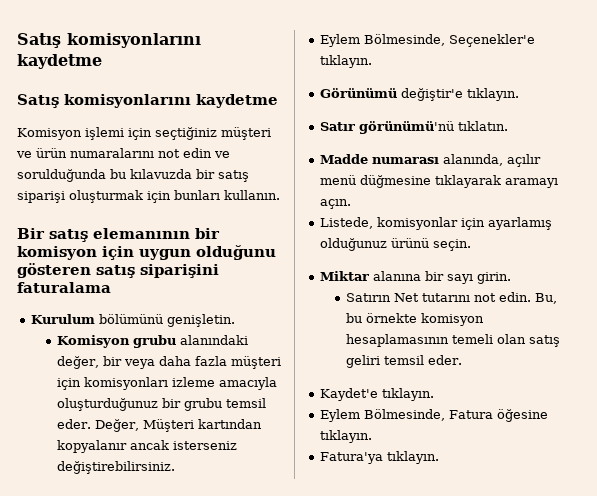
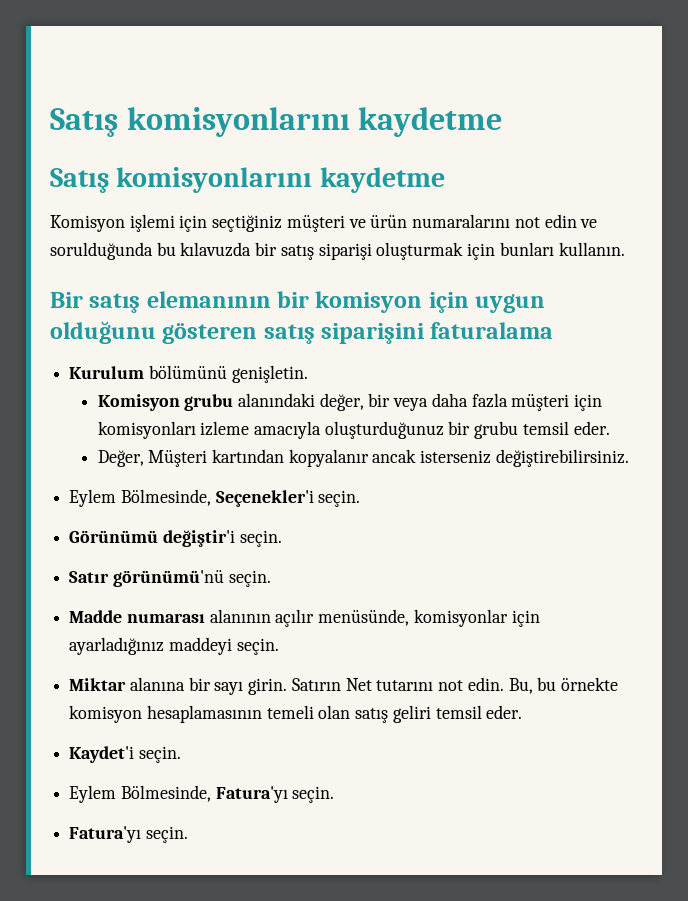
(92, 424) none -> (610, 428) //
[449,34,536,47] [320,55,373,68] Seçenekler'e tıklayın. -> [215,490,361,507] Seçenekler'i seçin.
[401,88,520,101] değiştir'e tıklayın. -> [162,530,282,547] değiştir'i seçin.
[458,121,509,131] tıklatın. -> [228,570,271,587] seçin.
[443,154,542,167] [320,175,559,188] [320,199,352,209] [320,217,553,230] [320,238,430,251] alanında, açılır menü düğmesine tıklayarak aramayı açın. // Listede, komisyonlar için ayarlamış olduğunuz ürünü -> [209,609,540,627] [69,637,232,655] alanının açılır menüsünde, komisyonlar için ayarladığınız maddeyi
(512, 278) // -> (288, 686) none
[320,388,435,401] [320,409,549,422] [320,430,373,443] [320,451,440,464] Kaydet'e tıklayın. // Eylem Bölmesinde, Fatura öğesine tıklayın. // Fatura'ya tıklayın. -> [69,746,181,763] [69,785,335,803] [69,826,188,843] Kaydet'i seçin. // Eylem Bölmesinde, Fatura'yı seçin. // Fatura'yı seçin.

